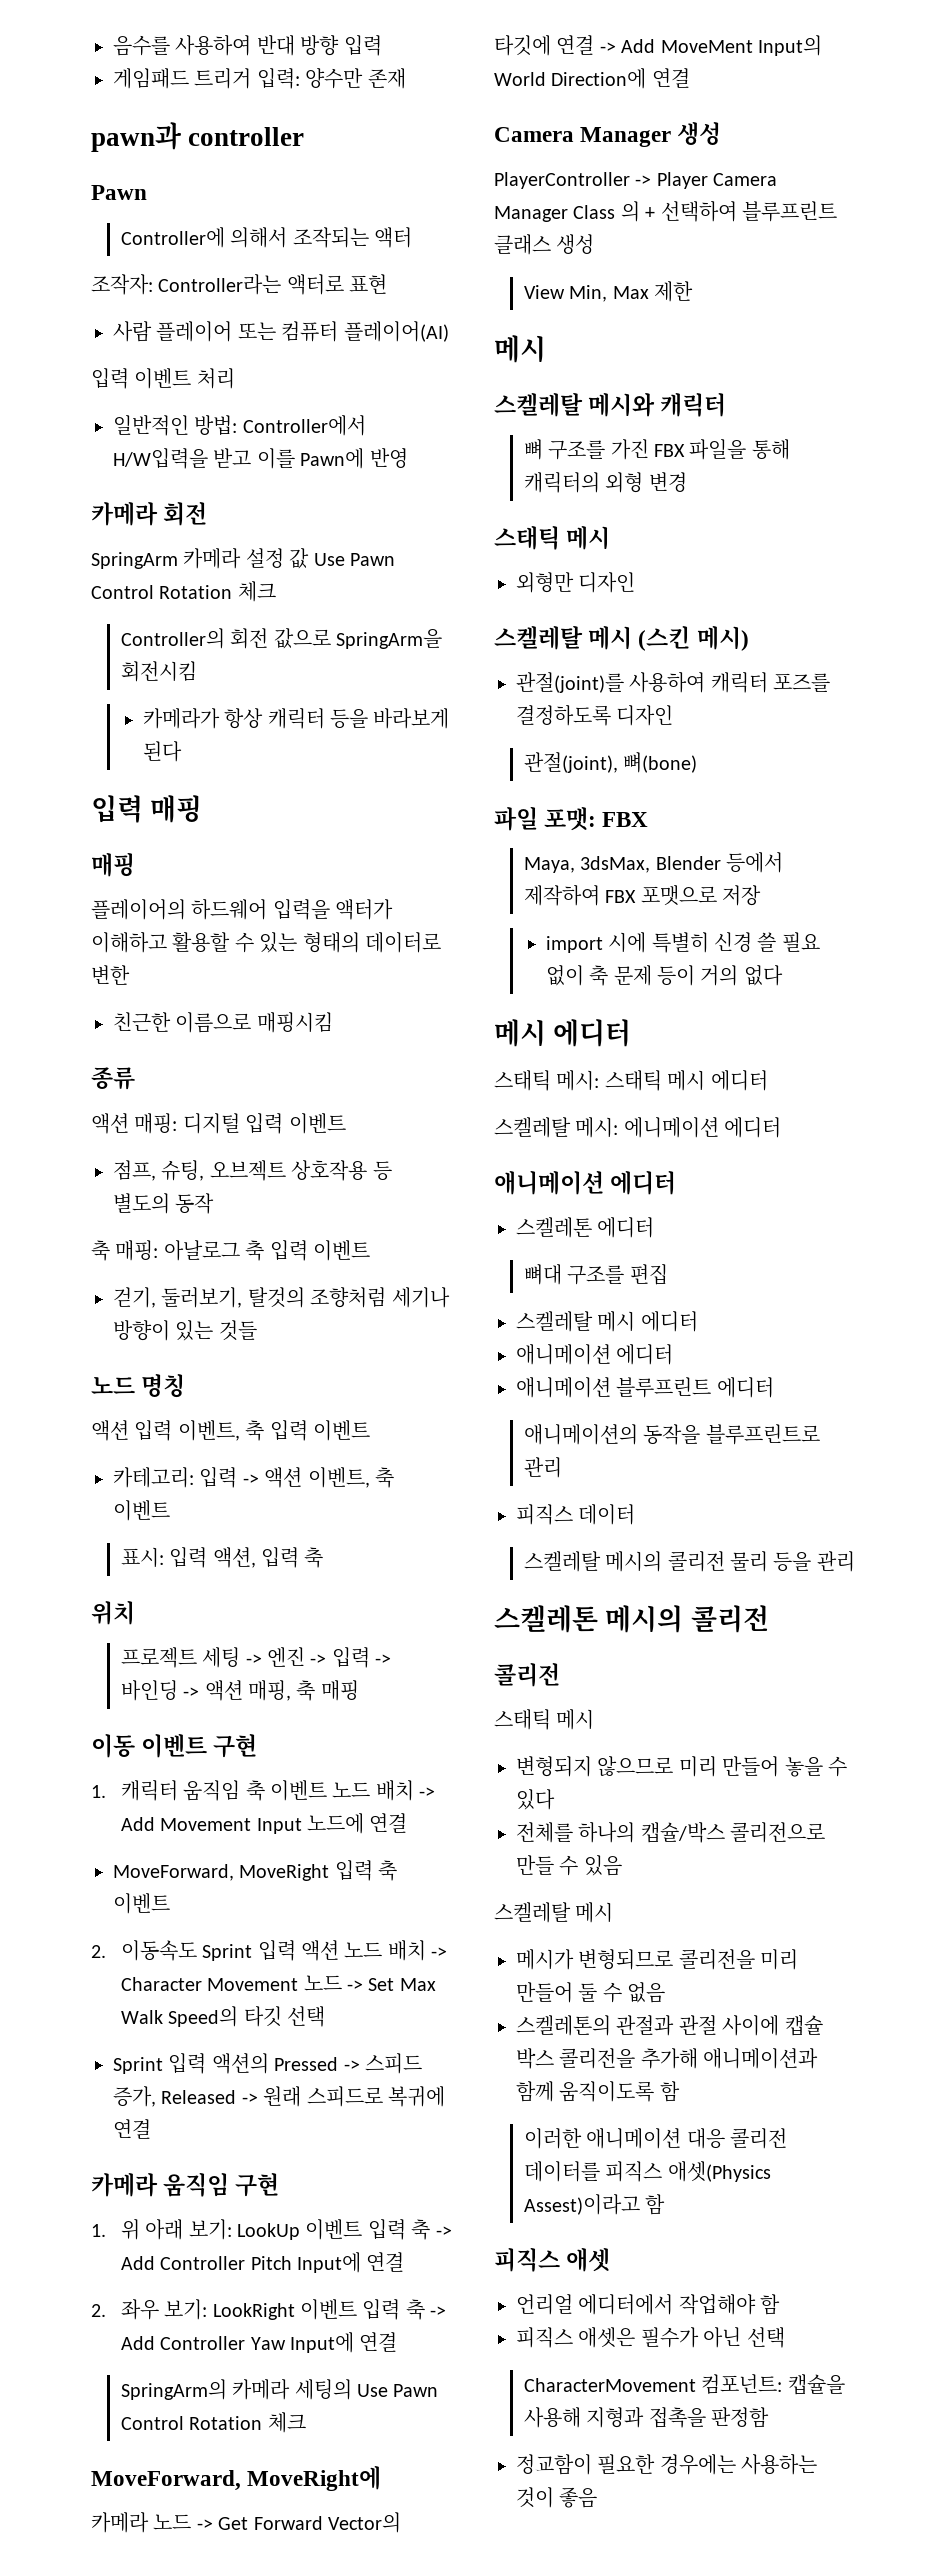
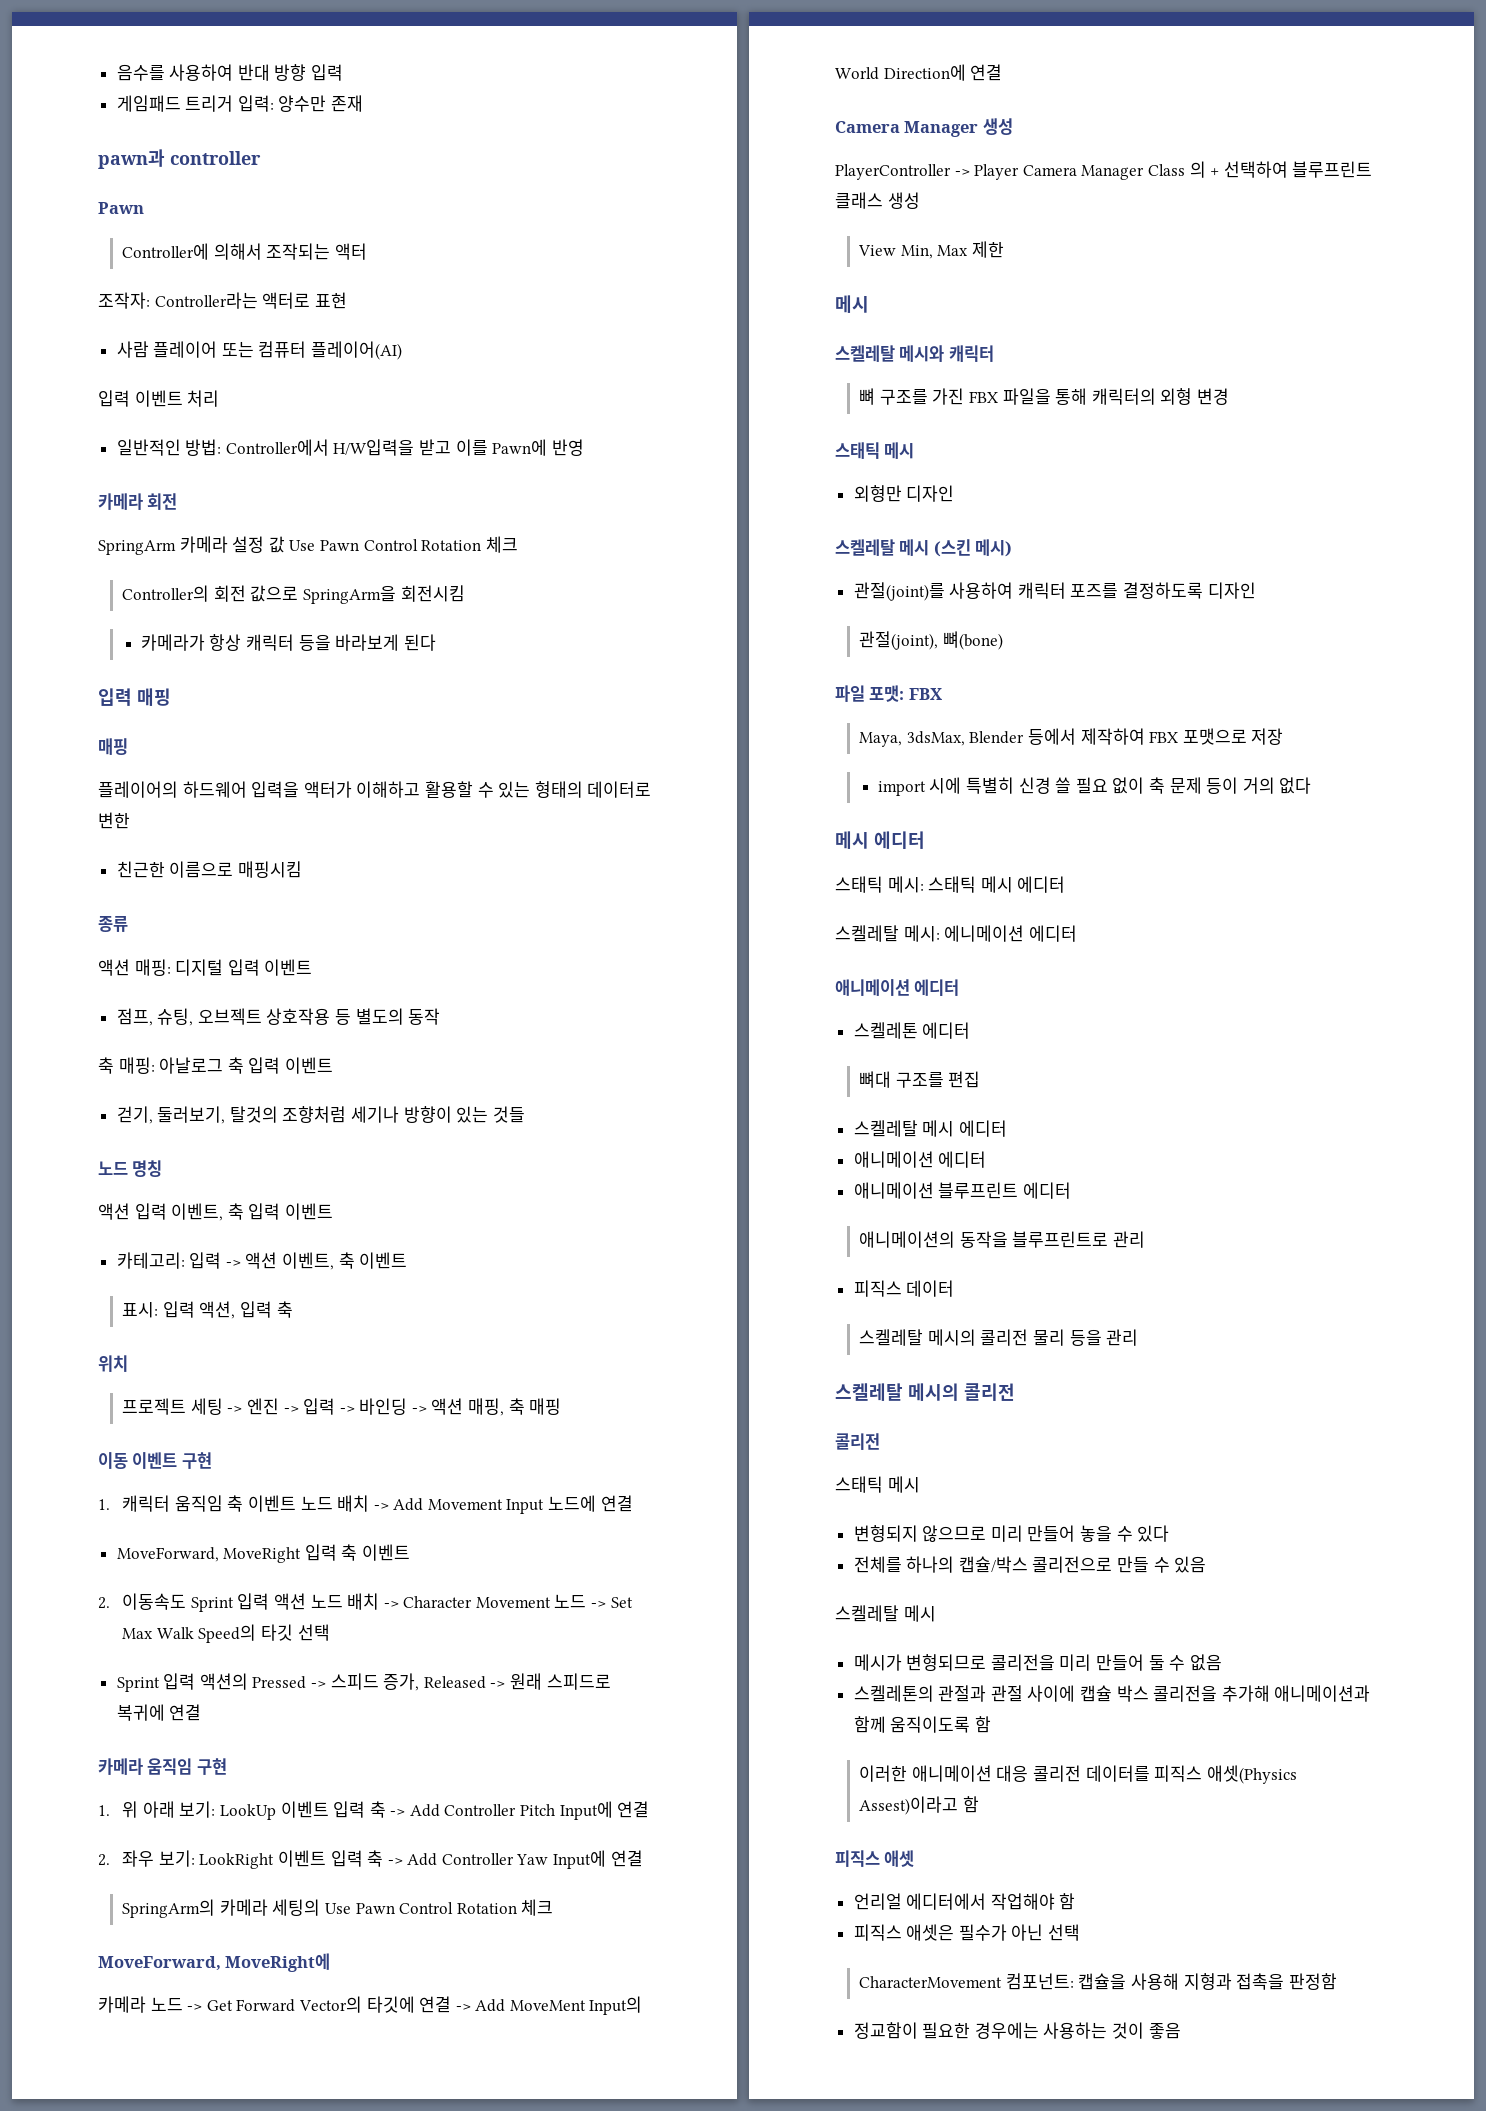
[494,1605,598,1633] 스켈레톤 -> [835,1383,903,1401] 스켈레탈

